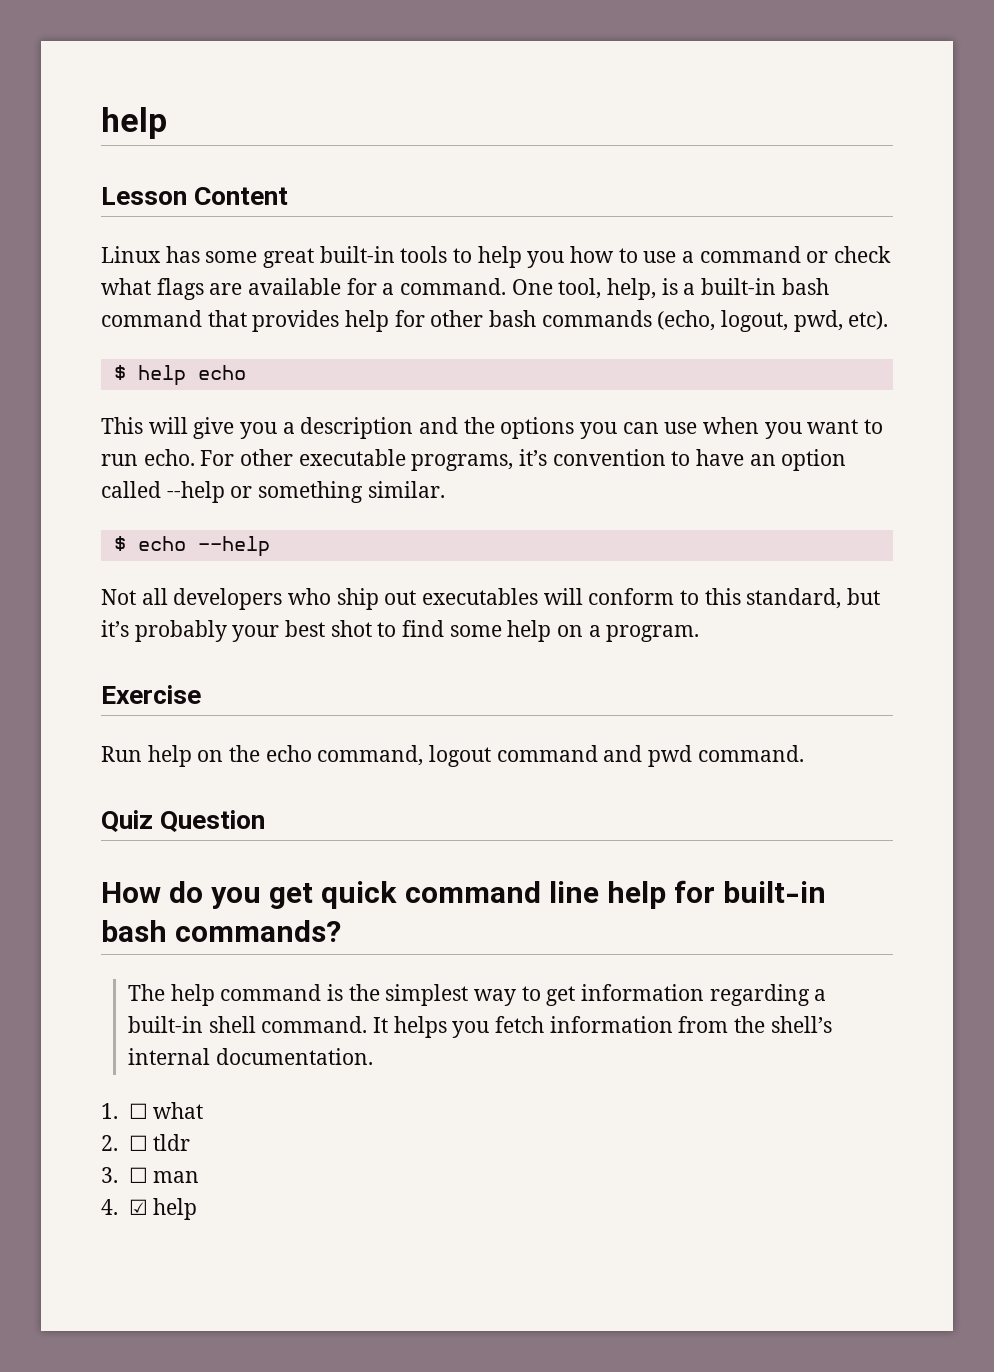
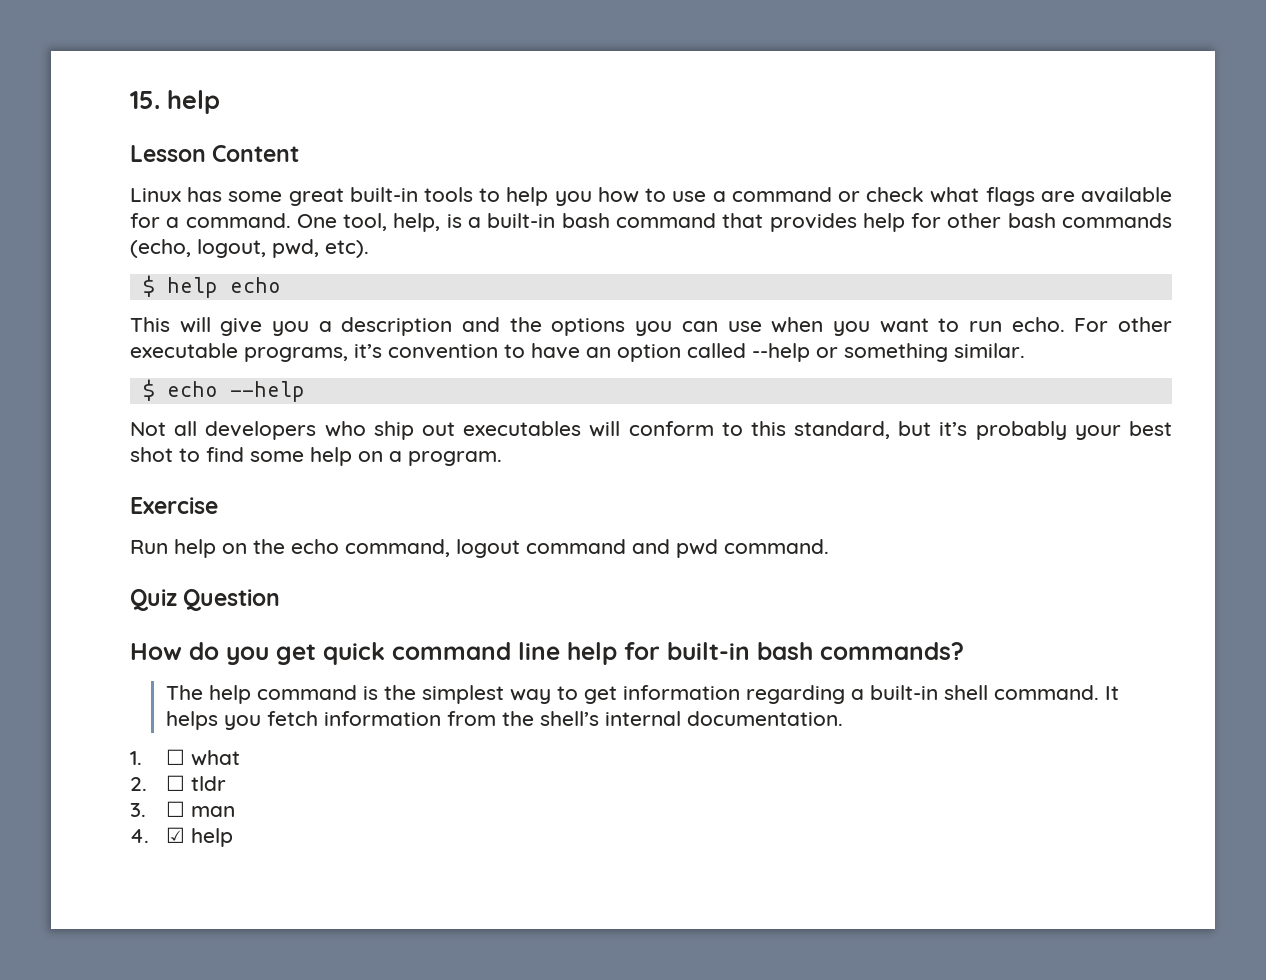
(101, 123) none -> [130,91,160,109] 15.

